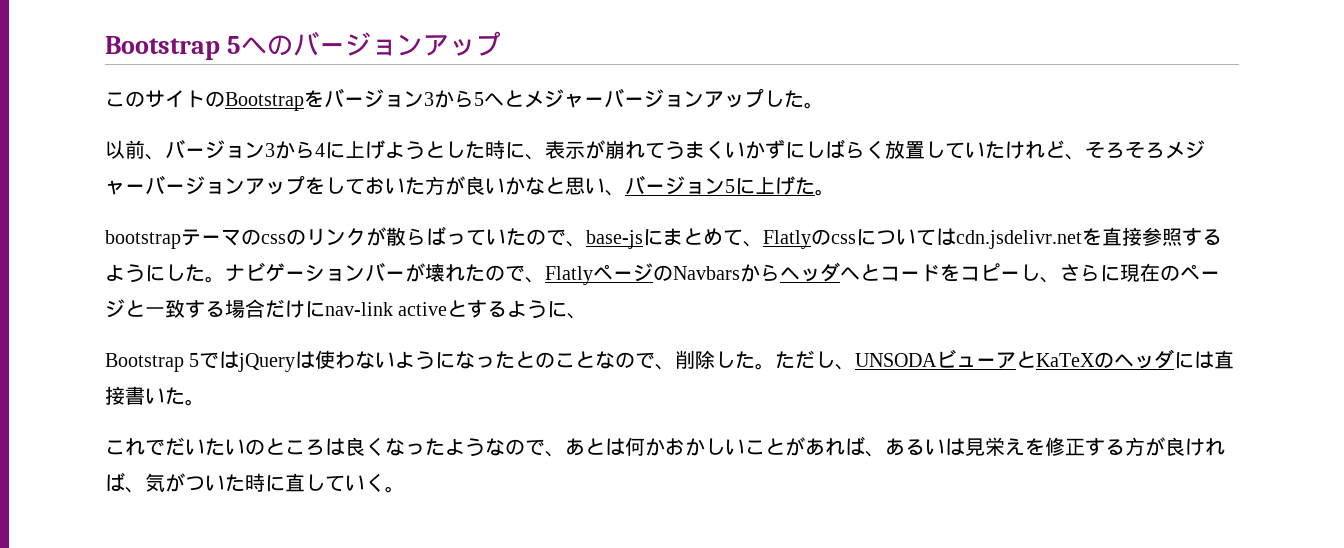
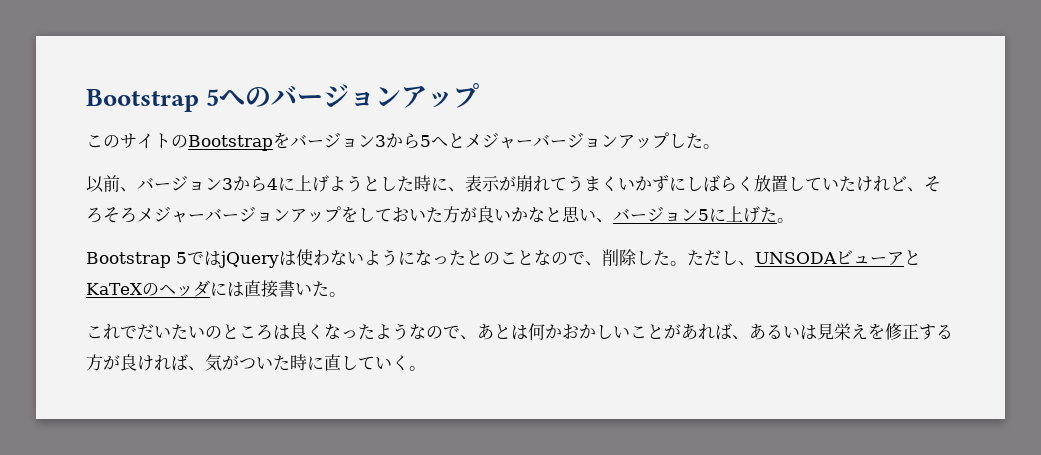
[105,226,1222,249] [105,262,1220,285] [105,299,588,319] // bootstrapテーマのcssのリンクが散らばっていたので、base-jsにまとめて、Flatlyのcssについてはcdn.jsdelivr.netを直接参照するようにした。ナビゲーションバーが壊れたので、FlatlyページのNavbarsからヘッダへとコードをコピーし、さらに現在のページと一致する場合だけにnav-link activeとするように、 -> (794, 220) none

